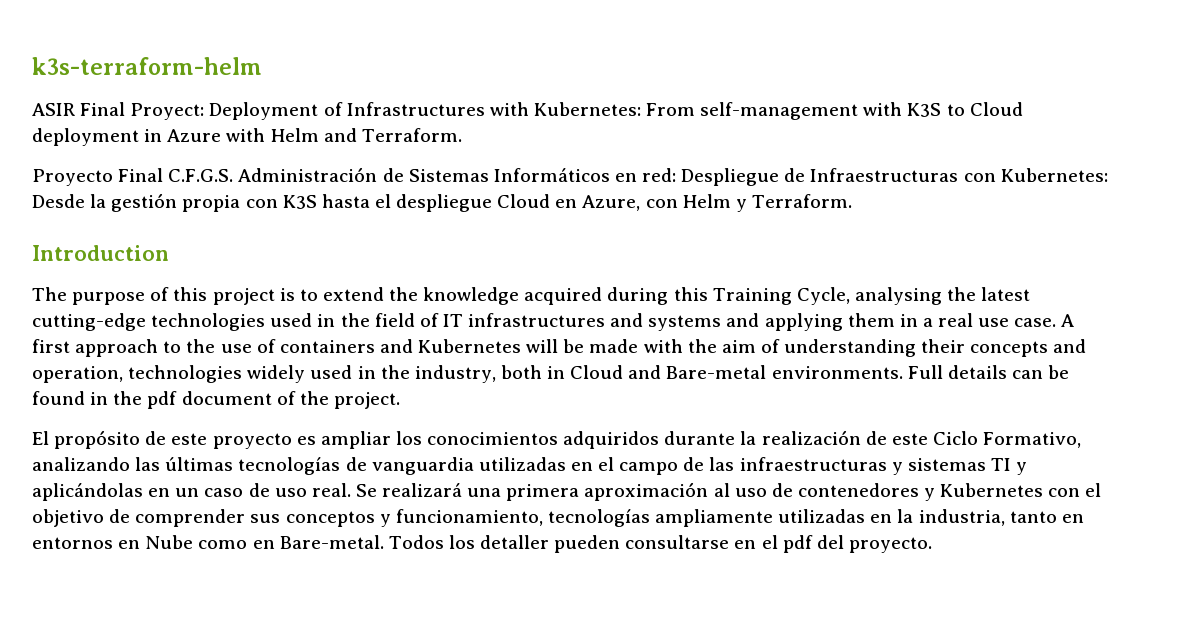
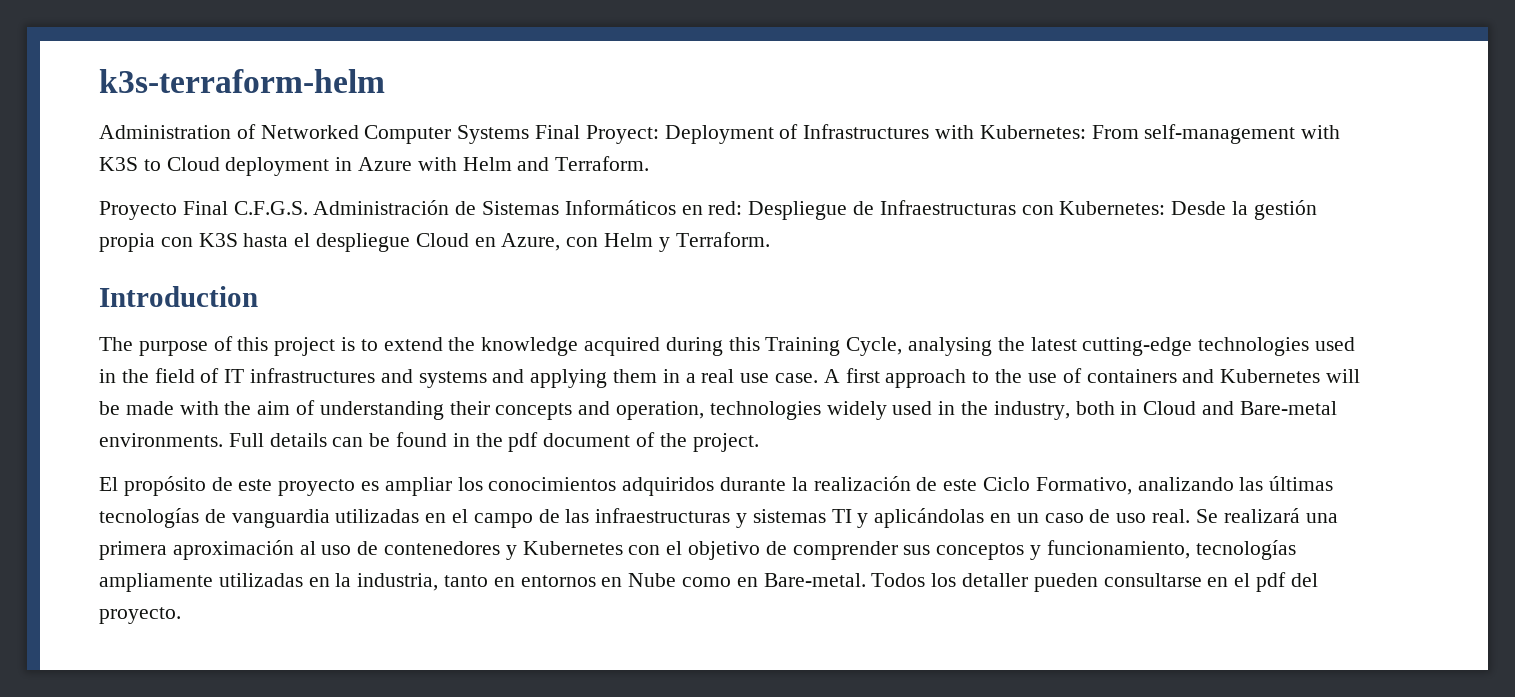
[32,103,75,116] ASIR -> [99,124,530,144] Administration of Networked Computer Systems

